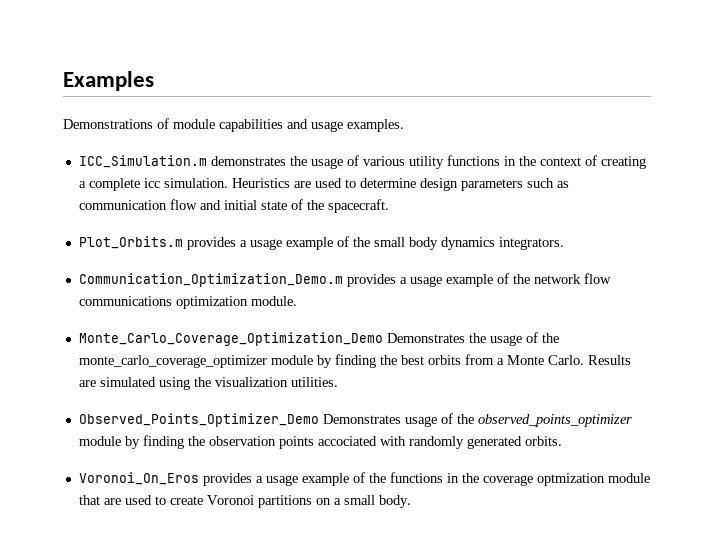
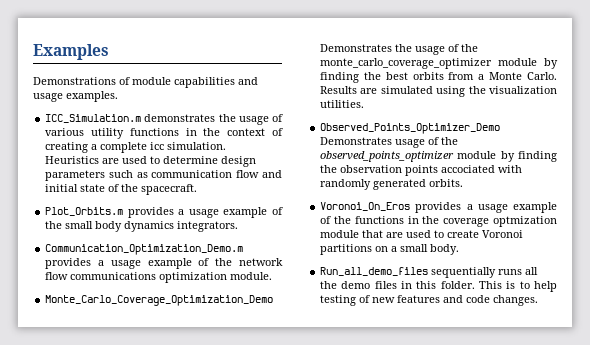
(411, 501) none -> [320,267,539,278] [320,281,557,292] [320,295,539,306] // Run_all_demo_files sequentially runs all the demo files in this folder. This is to help testing of new features and code changes.

